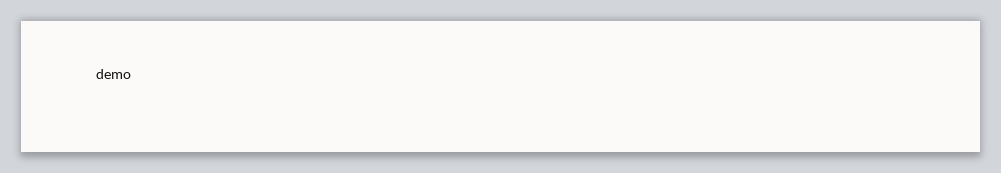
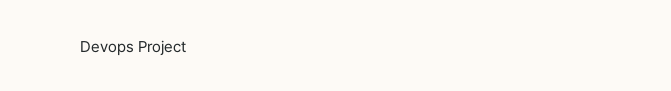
[96,69,131,79] demo -> [80,40,187,56] Devops Project

